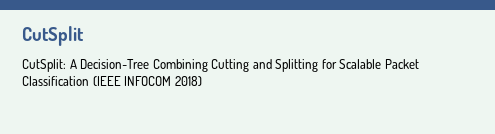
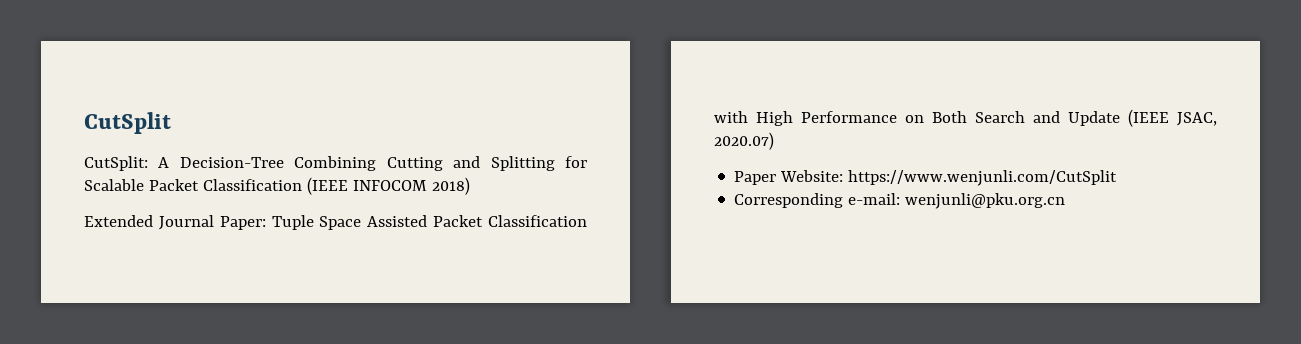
(202, 81) none -> [84,215,588,230] [714,109,1217,127] [714,132,774,150] [734,170,1118,186] [734,193,1066,209] // Extended Journal Paper: Tuple Space Assisted Packet Classification with High Performance on Both Search and Update (IEEE JSAC, 2020.07) // Paper Website: https://www.wenjunli.com/CutSplit // Corresponding e-mail: wenjunli@pku.org.cn

